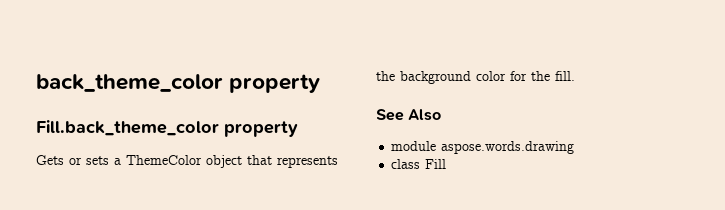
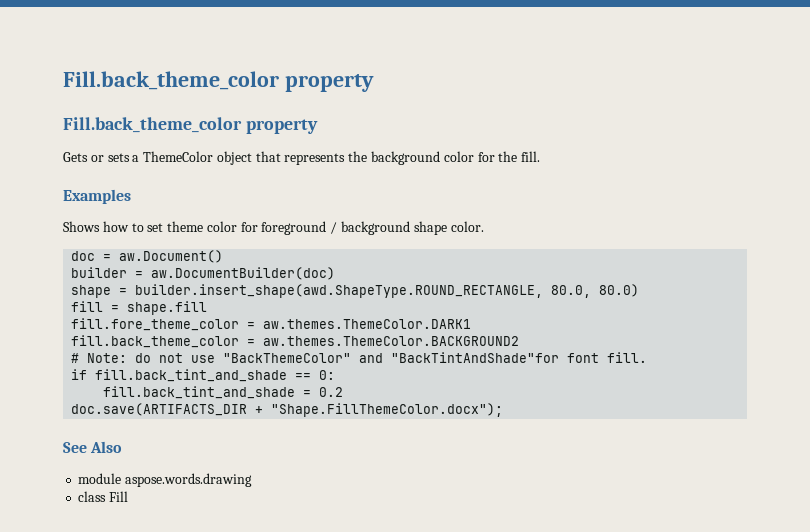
[36,74,223,92] back_theme_color -> [63,71,279,90] Fill.back_theme_color
(575, 76) none -> [63,189,131,204] [63,221,484,235] [71,250,224,263] [71,267,336,280] [71,284,640,298] [71,301,208,315] [71,318,472,331] [71,335,520,348] [71,352,648,363] [71,369,336,382] [103,386,344,399] [71,403,504,417] // Examples // Shows how to set theme color for foreground / background shape color. // doc = aw.Document() // builder = aw.DocumentBuilder(doc) // shape = builder.insert_shape(awd.ShapeType.ROUND_RECTANGLE, 80.0, 80.0) // fill = shape.fill // fill.fore_theme_color = aw.themes.ThemeColor.DARK1 // fill.back_theme_color = aw.themes.ThemeColor.BACKGROUND2 // # Note: do not use "BackThemeColor" and "BackTintAndShade"for font fill. // if fill.back_tint_and_shade == 0: // fill.back_tint_and_shade = 0.2 // doc.save(ARTIFACTS_DIR + "Shape.FillThemeColor.docx");

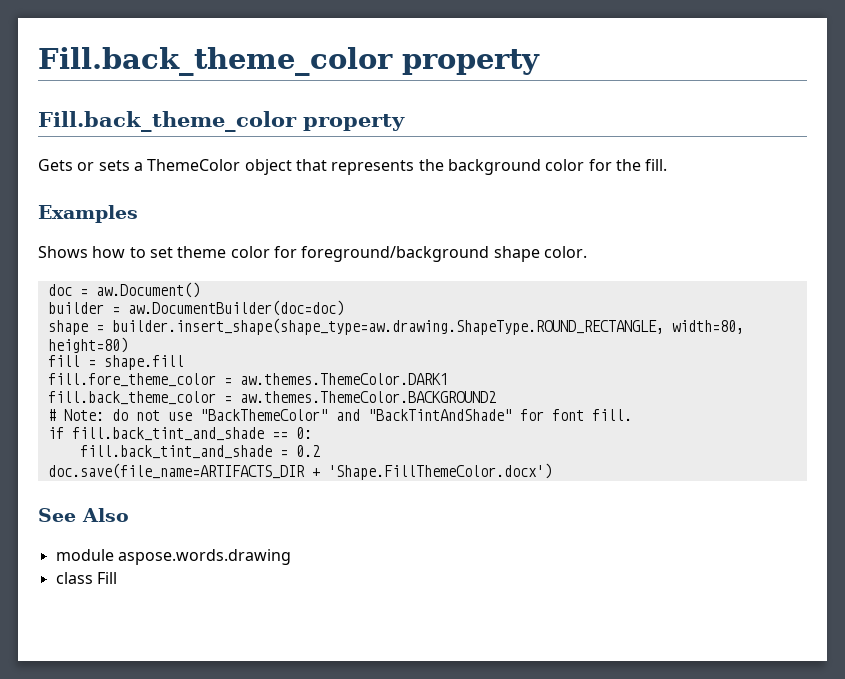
[261,221,411,235] foreground / background -> [301,246,490,262] foreground/background
[151,267,336,280] aw.DocumentBuilder(doc) -> [127,300,344,316] aw.DocumentBuilder(doc=doc)
[135,284,640,298] builder.insert_shape(awd.ShapeType.ROUND_RECTANGLE, 80.0, 80.0) -> [111,318,744,335] [47,337,128,353] builder.insert_shape(shape_type=aw.drawing.ShapeType.ROUND_RECTANGLE, width=80, height=80)
[391,352,560,363] "BackTintAndShade"for -> [367,409,544,421] "BackTintAndShade" for
[71,403,504,417] doc.save(ARTIFACTS_DIR + "Shape.FillThemeColor.docx"); -> [47,463,552,480] doc.save(file_name=ARTIFACTS_DIR + 'Shape.FillThemeColor.docx')

